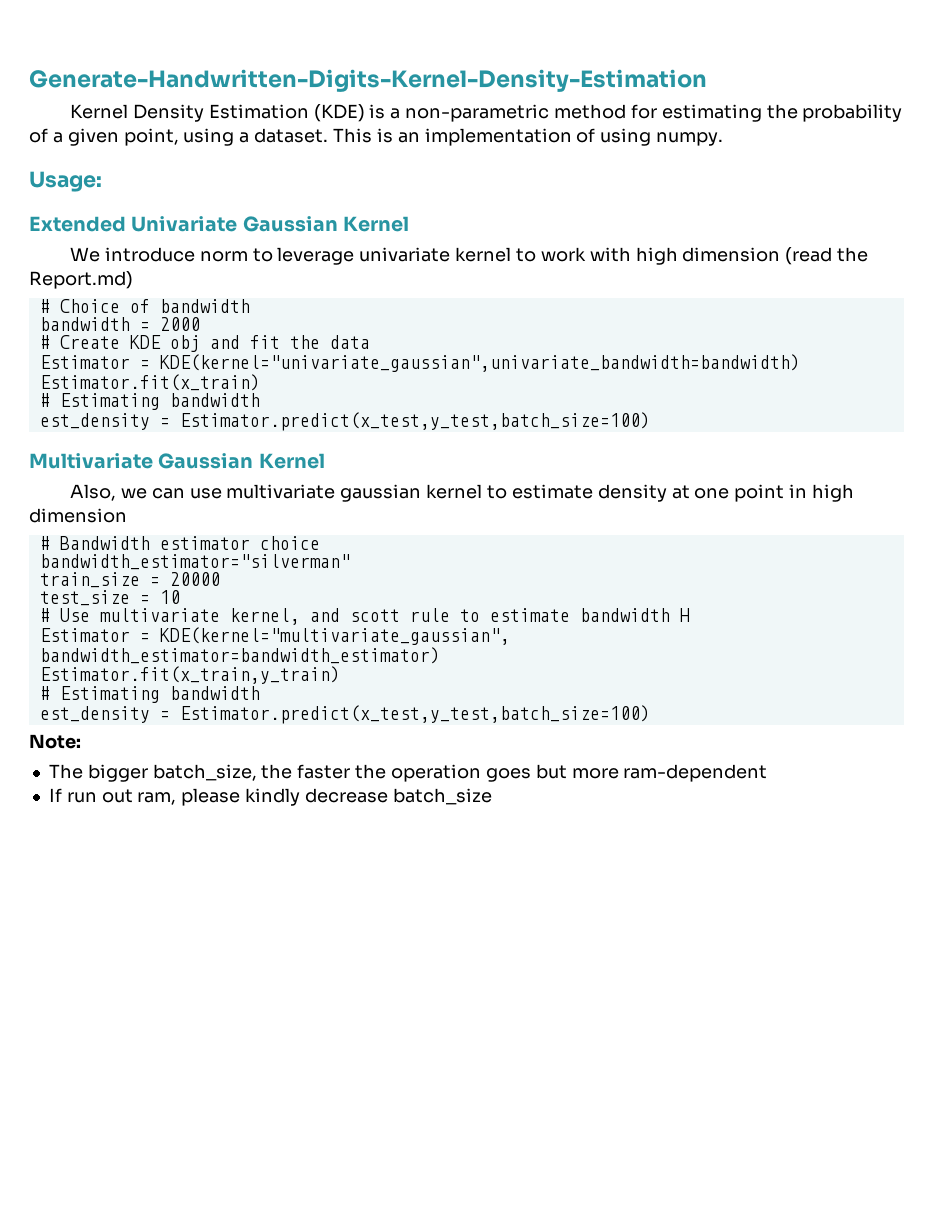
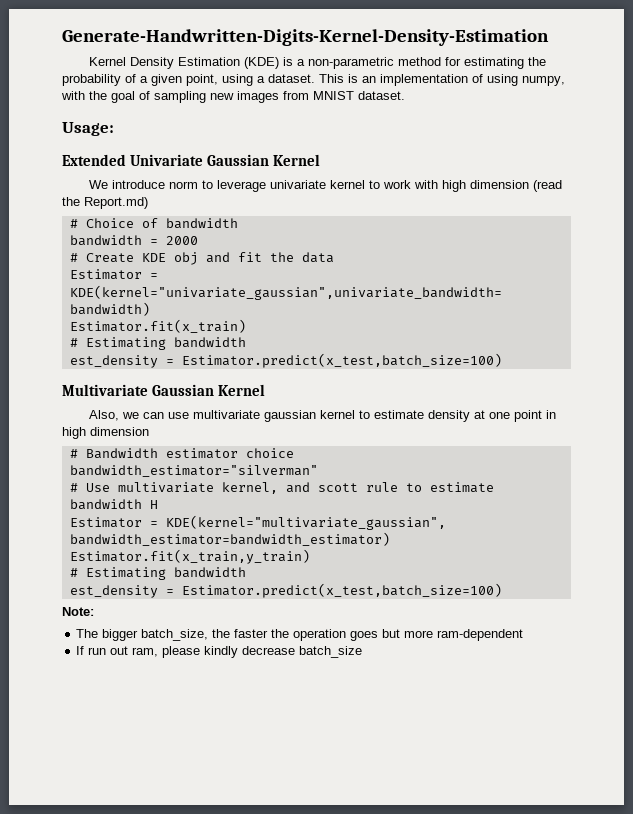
[656,132,724,146] numpy. -> [522,76,565,86] [61,91,405,103] numpy, with the goal of sampling new images from MNIST dataset.
[179,412,650,431] Estimator.predict(x_test,y_test,batch_size=100) -> [181,353,502,368] Estimator.predict(x_test,batch_size=100)
[39,572,220,588] [39,590,180,606] // train_size = 20000 // test_size = 10 -> (318, 471) none
[179,705,650,724] Estimator.predict(x_test,y_test,batch_size=100) -> [181,583,502,598] Estimator.predict(x_test,batch_size=100)

